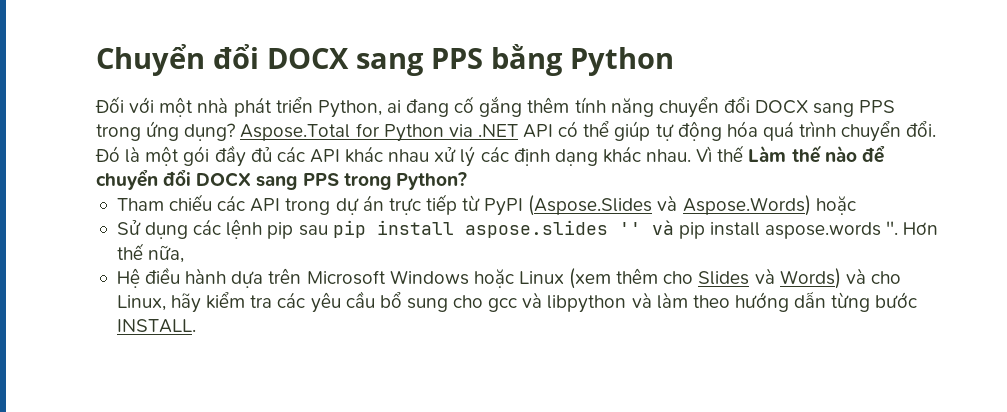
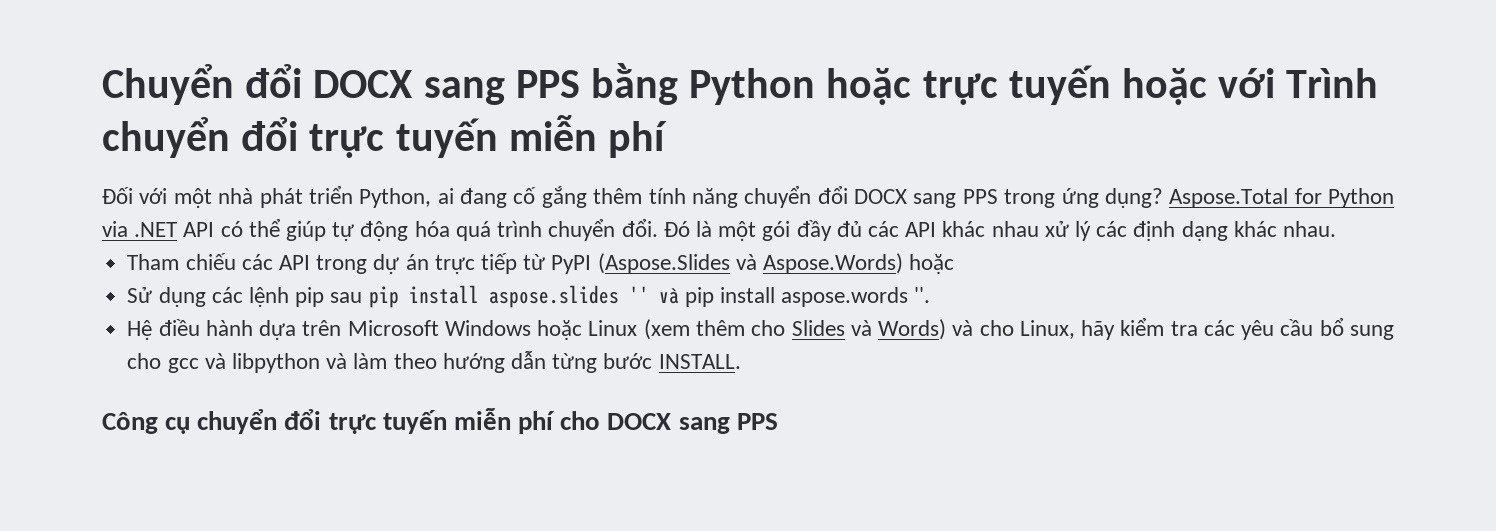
(674, 61) none -> [826,65,1379,105] [102,115,668,158] hoặc trực tuyến hoặc với Trình chuyển đổi trực tuyến miễn phí
[696,145,885,163] [96,170,467,190] Vì thế Làm thế nào để chuyển đổi DOCX sang PPS trong Python? -> (1337, 229) none
[903,222,939,235] [116,243,185,263] Hơn thế nữa, -> (931, 295) none
(196, 326) none -> [102,408,778,434] // Công cụ chuyển đổi trực tuyến miễn phí cho DOCX sang PPS

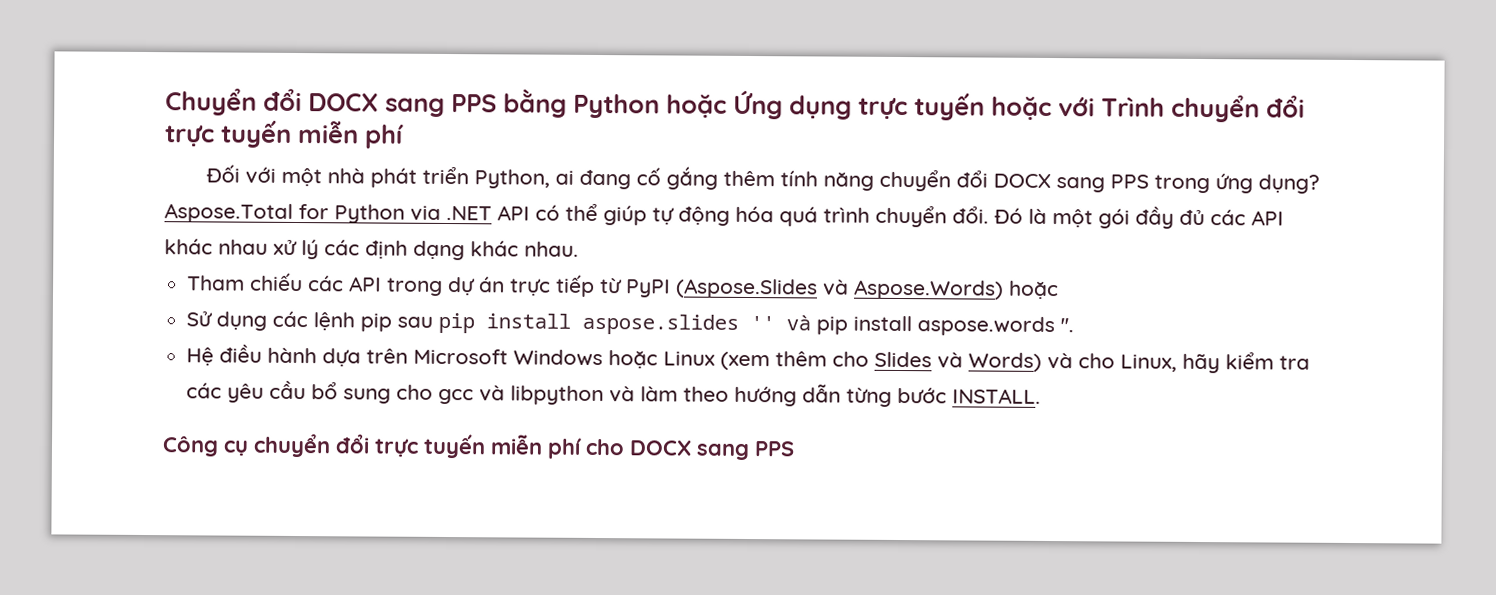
(912, 86) none -> [733,90,852,120] Ứng dụng

